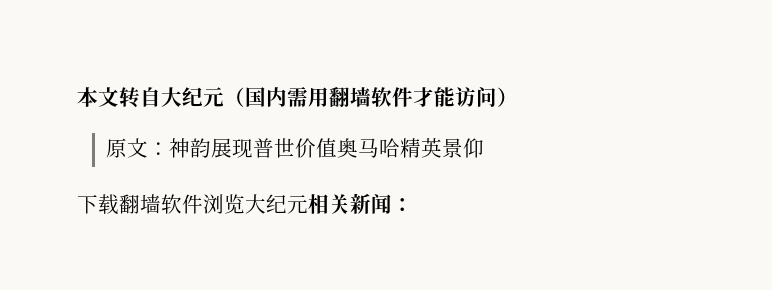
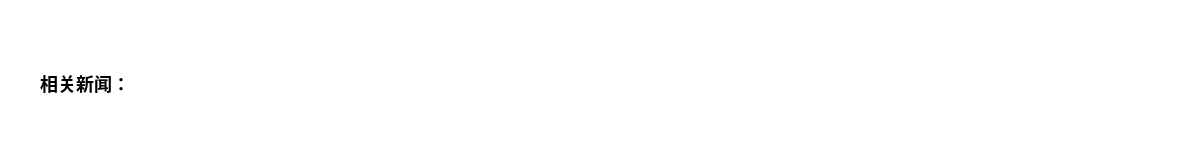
[77,86,518,108] [106,138,485,158] [77,194,308,215] 本文转自大纪元（国内需用翻墙软件才能访问） // 原文：神韵展现普世价值奥马哈精英景仰 // 下载翻墙软件浏览大纪元 -> (40, 84) none

